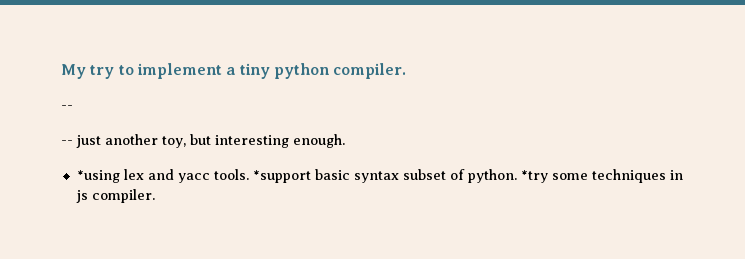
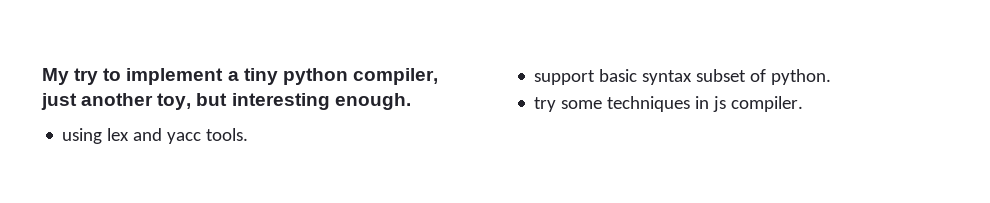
[333,63,407,79] [61,105,73,110] [61,140,73,145] compiler. // -- // -- -> [352,68,438,85] compiler,
[76,170,120,183] *using -> [62,128,103,144] using
[252,170,311,183] *support -> [534,70,596,85] // support
[520,170,548,183] *try -> [534,97,557,112] // try

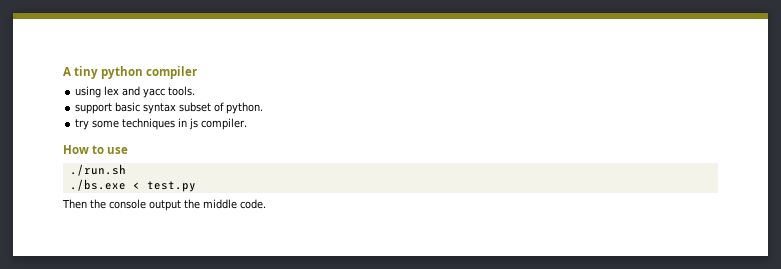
[42,68,438,85] [41,93,411,110] My try to implement a tiny python compiler, just another toy, but interesting enough. -> [63,66,198,79] A tiny python compiler
(804, 104) none -> [63,145,129,154] [69,164,126,176] [69,179,196,192] [62,199,266,211] // How to use // ./run.sh // ./bs.exe < test.py // Then the console output the middle code.

